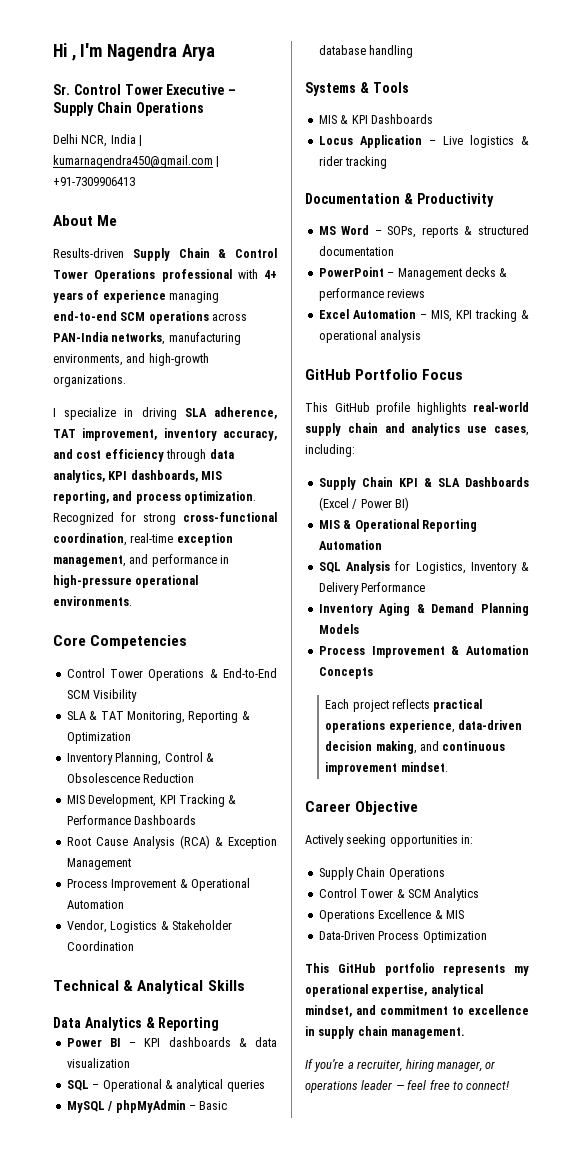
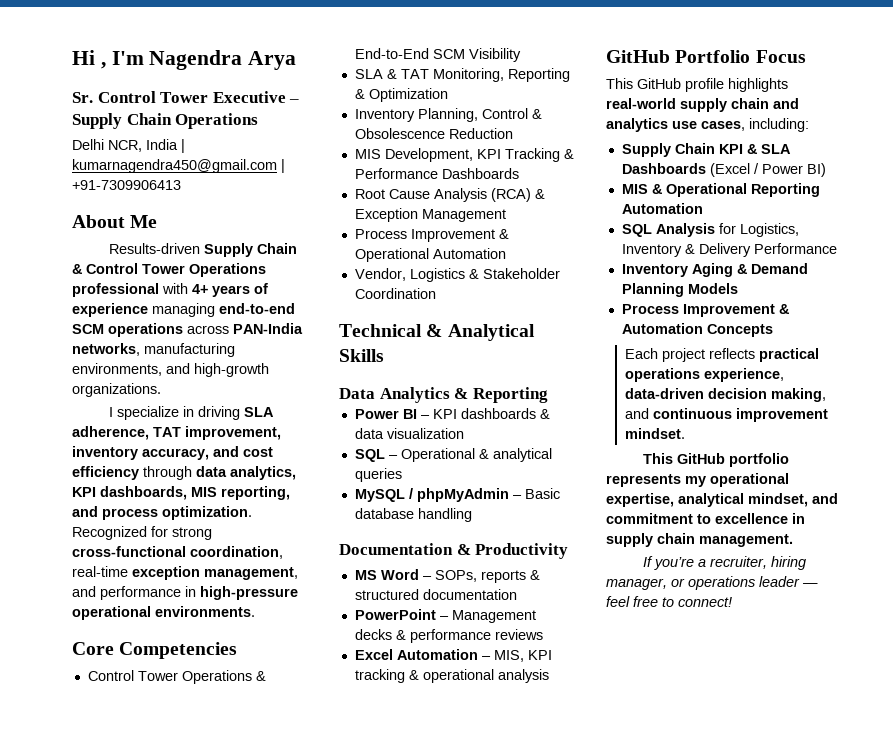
[305,82,409,96] [318,114,433,124] [318,135,529,148] [318,156,388,169] // Systems & Tools // MIS & KPI Dashboards // Locus Application – Live logistics & rider tracking -> (472, 515) none
[305,801,419,815] [305,834,474,847] [318,867,445,880] [318,888,480,901] [318,909,464,922] [318,931,487,943] // Career Objective // Actively seeking opportunities in: // Supply Chain Operations // Control Tower & SCM Analytics // Operations Excellence & MIS // Data-Driven Process Optimization -> (686, 433) none

